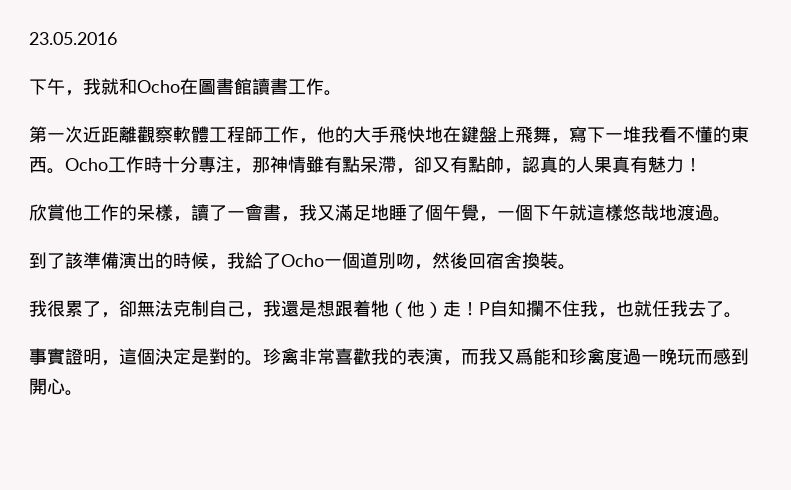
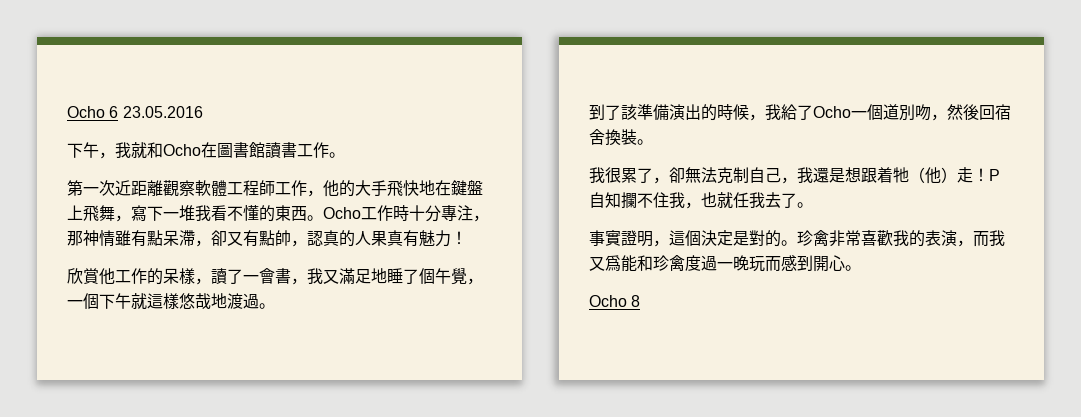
(29, 38) none -> [67,106,119,118] Ocho 6
(83, 393) none -> [589,295,641,307] // Ocho 8

